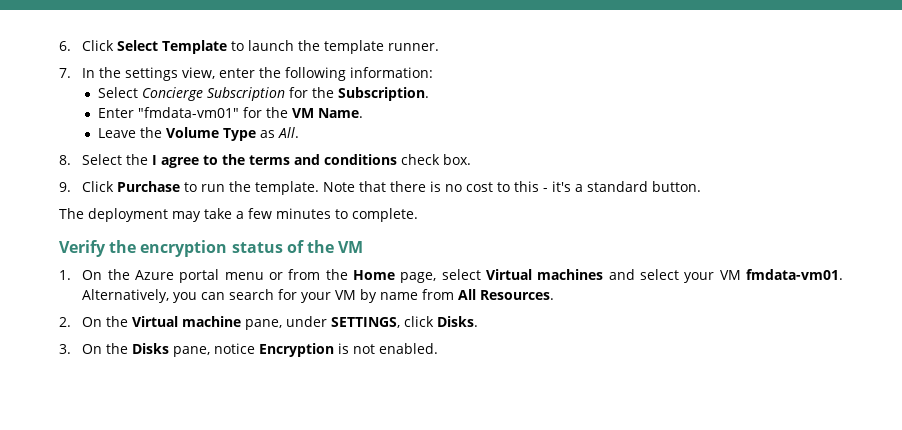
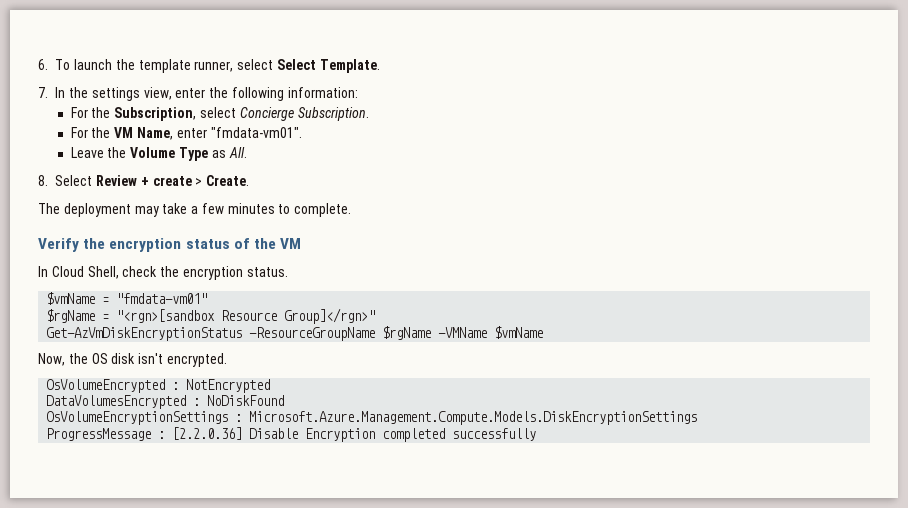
[82,40,440,54] Click Select Template to launch the template runner. -> [55,59,380,73] To launch the template runner, select Select Template.
[97,87,429,101] [97,107,363,118] Select Concierge Subscription for the Subscription. // Enter "fmdata-vm01" for the VM Name. -> [70,107,369,121] [70,127,302,140] For the Subscription, select Concierge Subscription. // For the VM Name, enter "fmdata-vm01".
[126,154,472,168] [59,181,702,195] the I agree to the terms and conditions check box. // 9. Click Purchase to run the template. Note that there is no cost to this - it's a standard button. -> [96,175,250,186] Review + create > Create.
[59,269,843,283] [82,289,555,303] [59,316,479,330] [59,343,439,357] 1. On the Azure portal menu or from the Home page, select Virtual machines and select your VM fmdata-vm01. Alternatively, you can search for your VM by name from All Resources. // 2. On the Virtual machine pane, under SETTINGS, click Disks. // 3. On the Disks pane, notice Encryption is not enabled. -> [38,266,288,280] [46,292,208,305] [46,308,376,324] [46,326,544,341] [38,353,227,367] [46,379,271,393] [46,395,285,409] [46,411,698,425] [46,427,537,442] In Cloud Shell, check the encryption status. // $vmName = "fmdata-vm01" // $rgName = "<rgn>[sandbox Resource Group]</rgn>" // Get-AzVmDiskEncryptionStatus -ResourceGroupName $rgName -VMName $vmName // Now, the OS disk isn't encrypted. // OsVolumeEncrypted : NotEncrypted // DataVolumesEncrypted : NoDiskFound // OsVolumeEncryptionSettings : Microsoft.Azure.Management.Compute.Models.DiskEncryptionSettings // ProgressMessage : [2.2.0.36] Disable Encryption completed successfully

